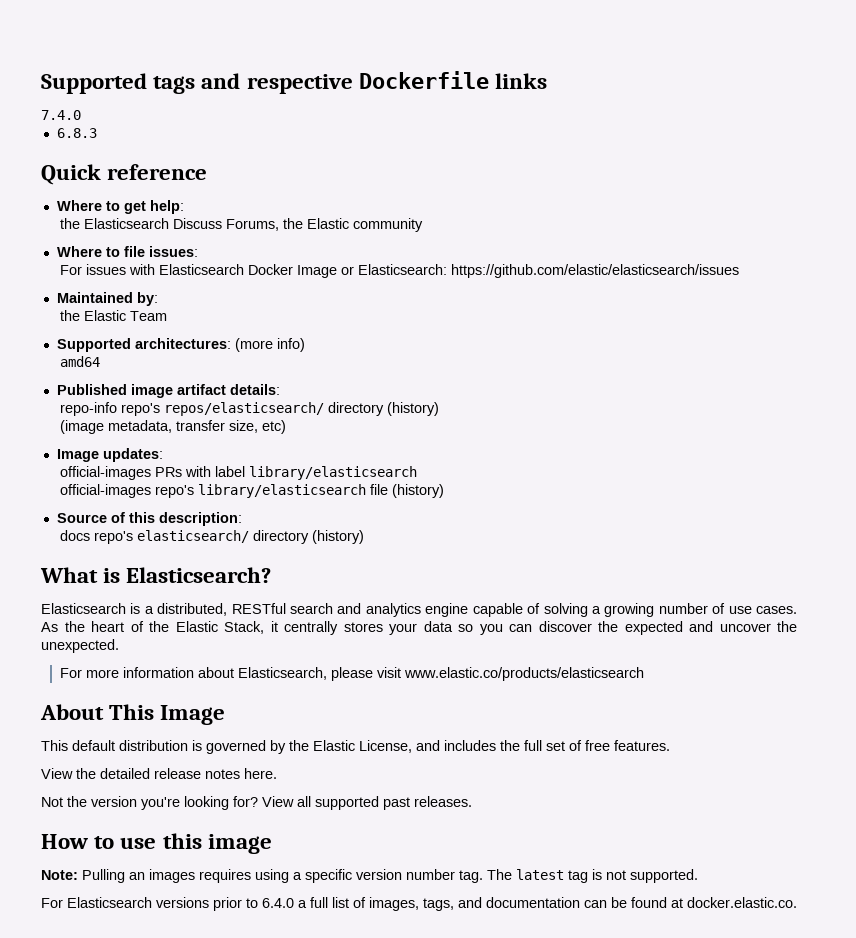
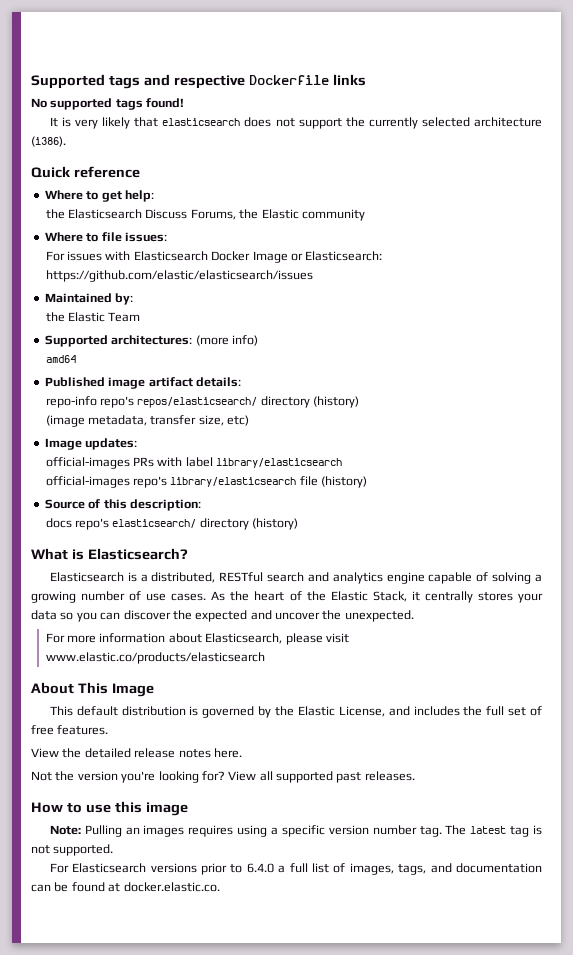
[41,110,81,120] [56,128,97,138] 7.4.0 // 6.8.3 -> [31,98,185,110] [49,117,542,129] [31,136,66,147] No supported tags found! // It is very likely that elasticsearch does not support the currently selected architecture (i386).

